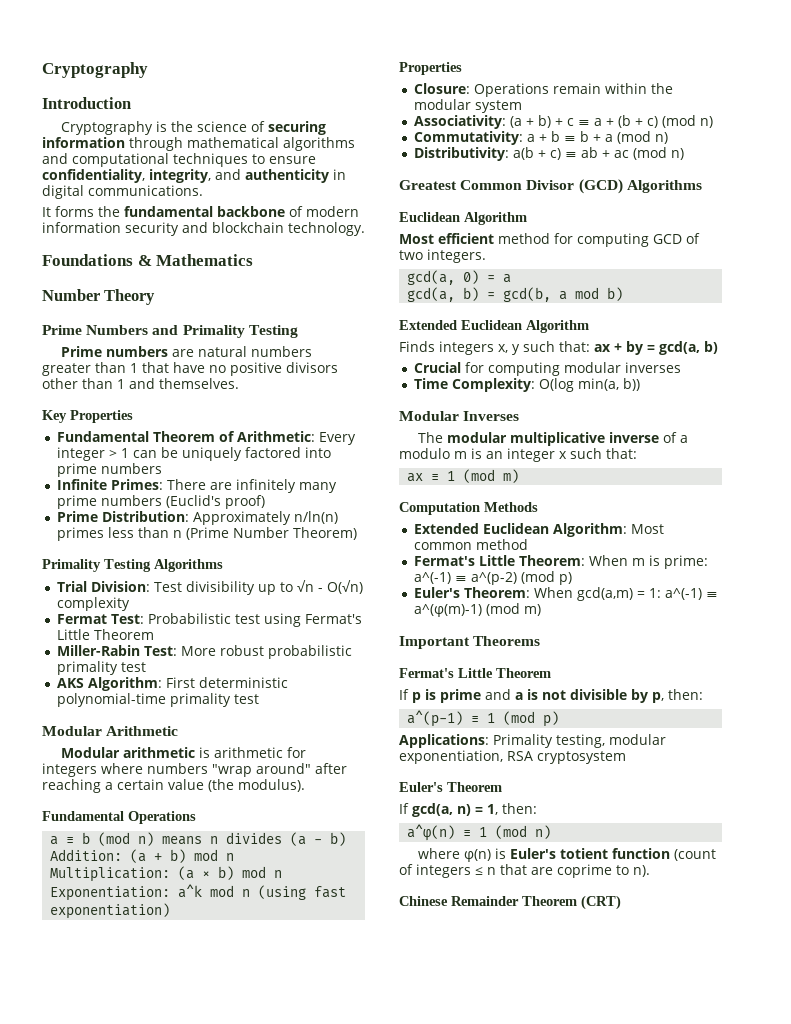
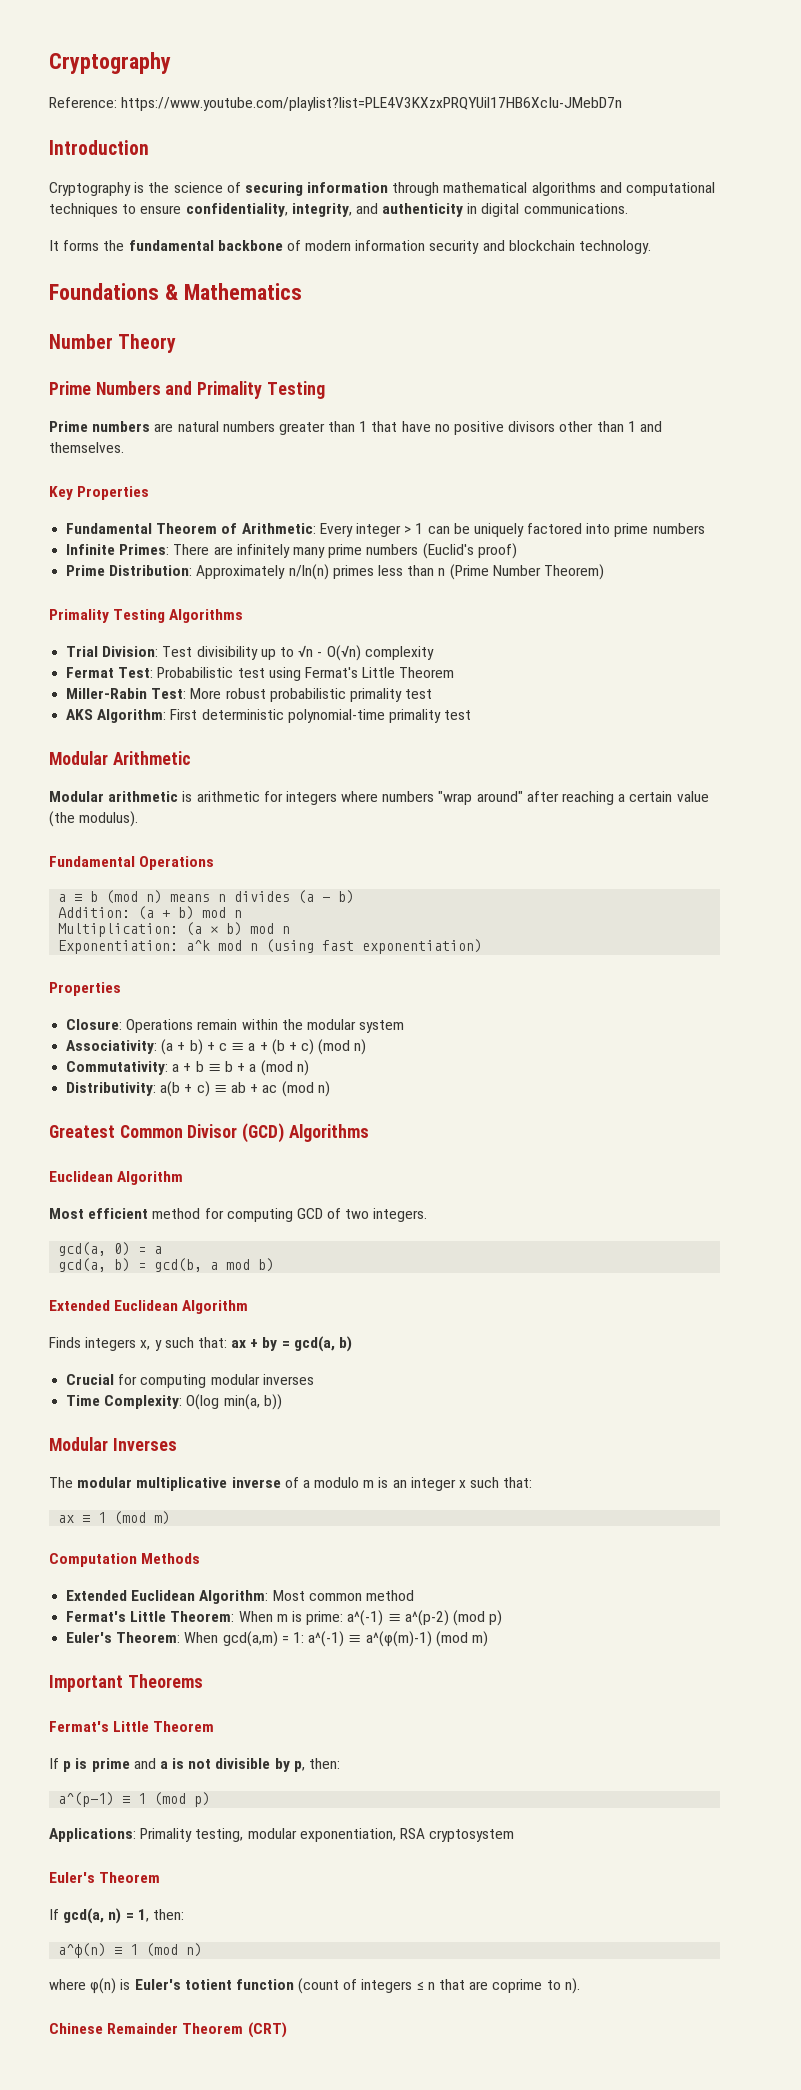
[42,62,148,78] Cryptography -> [49,52,171,74] [49,97,623,111] Cryptography // Reference: https://www.youtube.com/playlist?list=PLE4V3KXzxPRQYUil17HB6XcIu-JMebD7n

